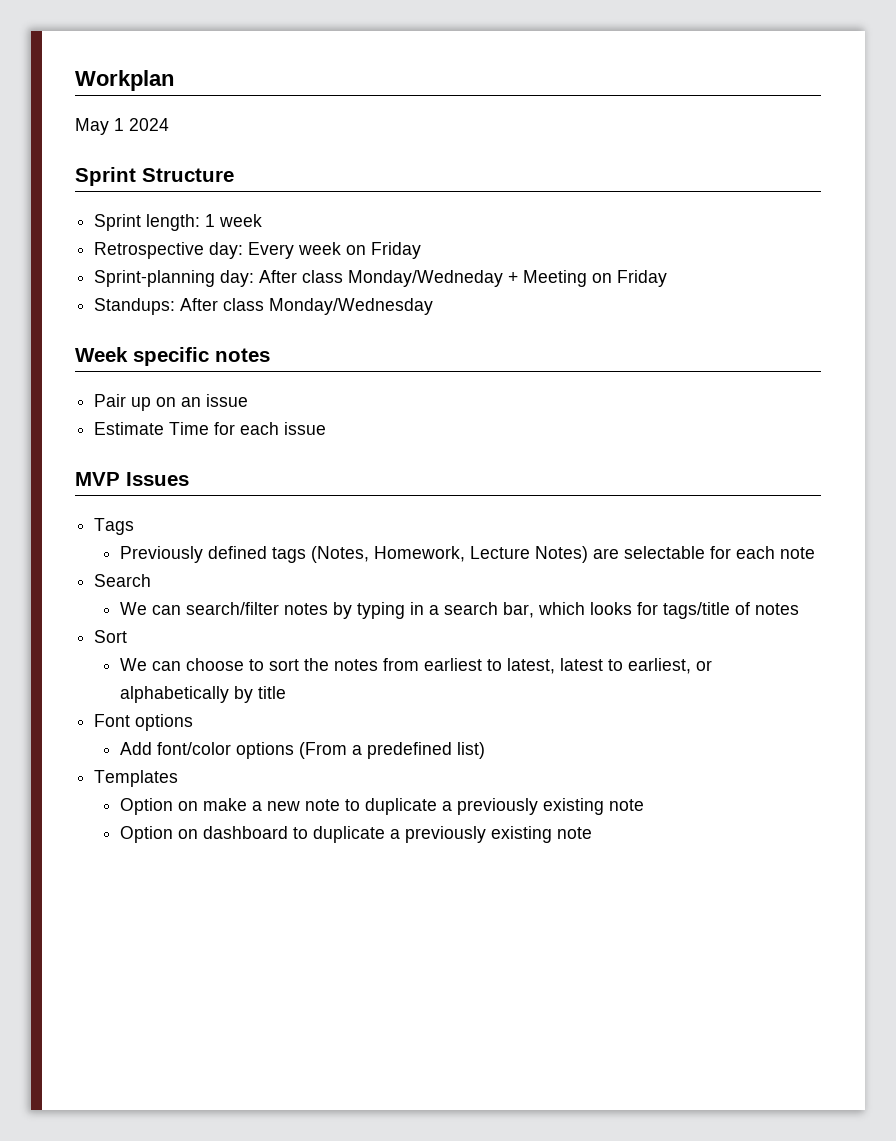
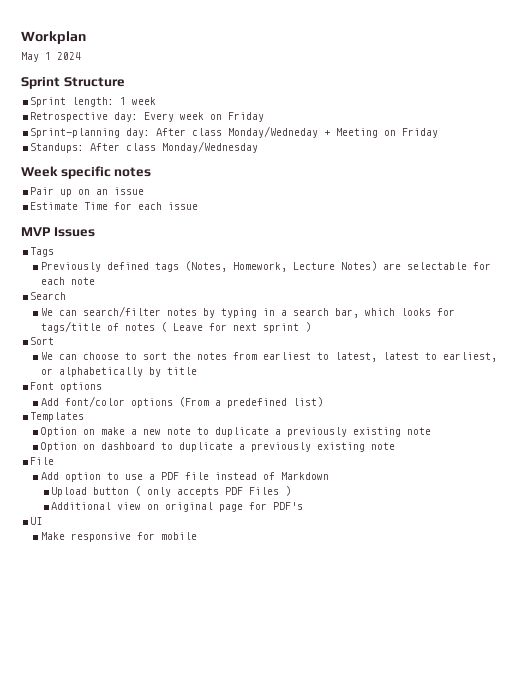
(799, 609) none -> [160,322,311,333] ( Leave for next sprint )
(592, 833) none -> [30,457,55,465] [40,472,329,482] [51,486,292,497] [51,502,304,512] [30,517,43,525] [40,532,197,542] // File // Add option to use a PDF file instead of Markdown // Upload button ( only accepts PDF Files ) // Additional view on original page for PDF's // UI // Make responsive for mobile

